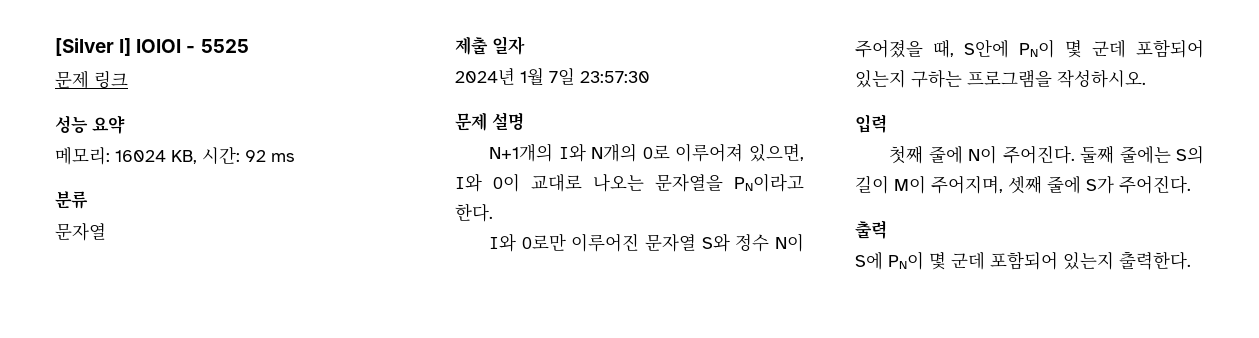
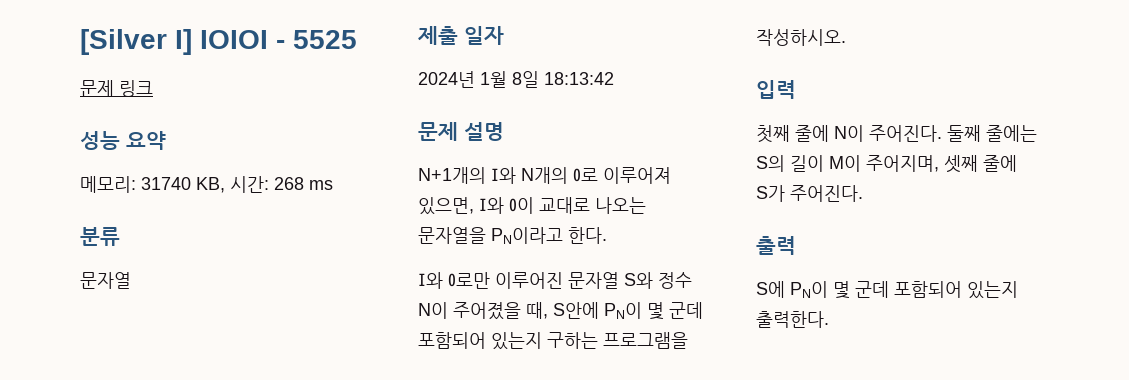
[115,150,166,162] 16024 -> [141,177,191,190] 31740
[245,150,266,162] 92 -> [274,177,304,190] 268
[549,68,650,85] 7일 23:57:30 -> [512,71,614,88] 8일 18:13:42

